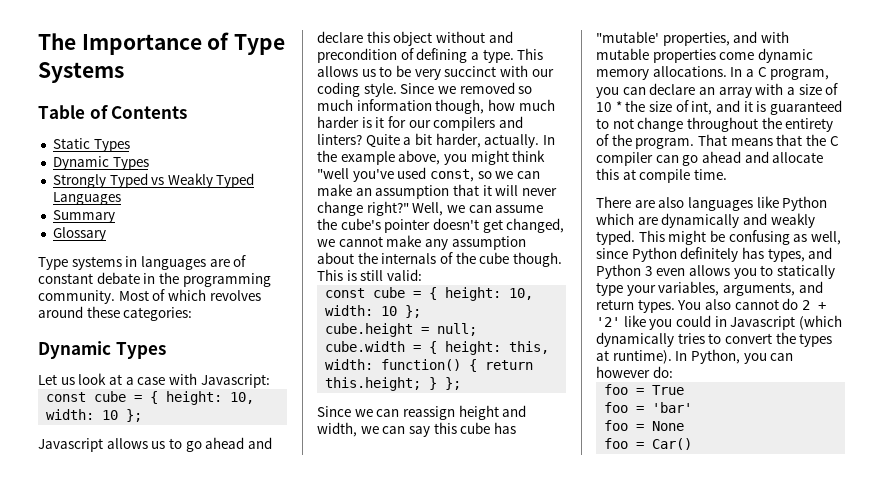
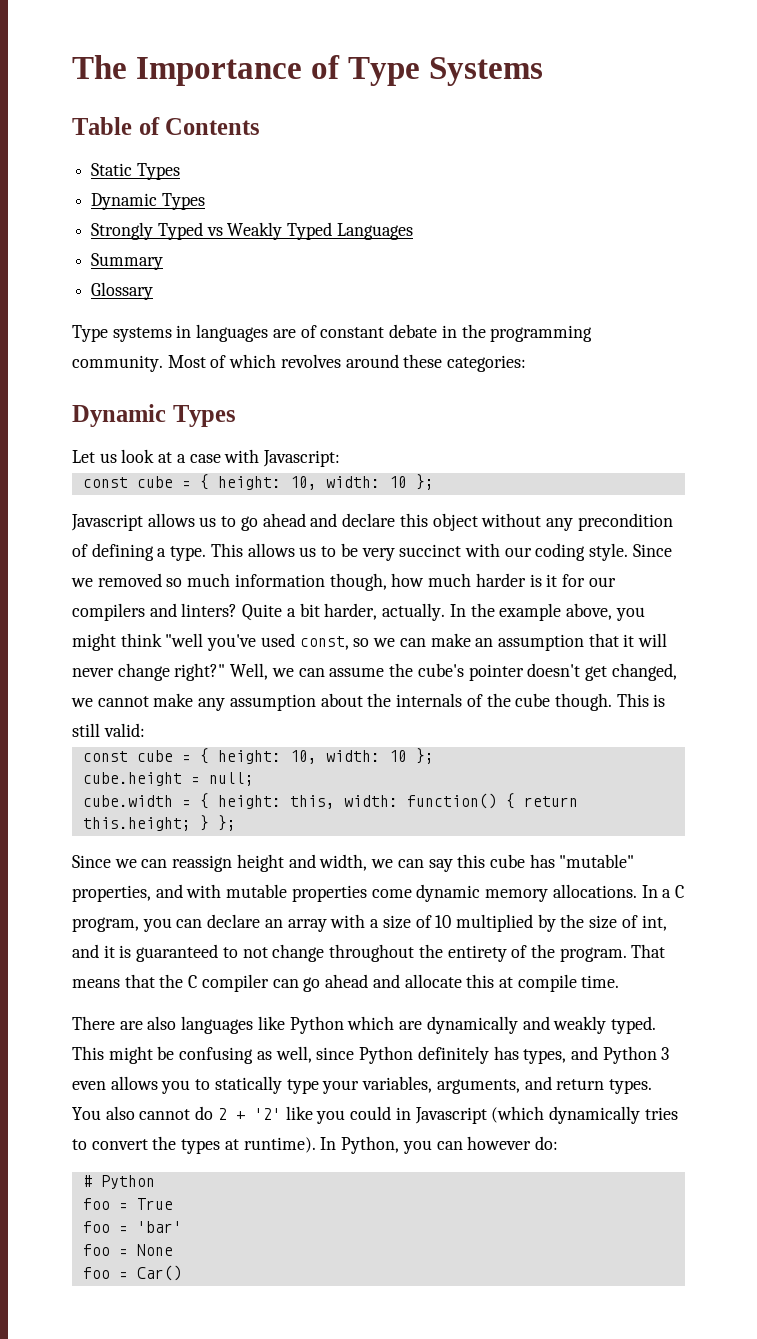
[488,31,513,43] and -> [545,518,573,531] any
[596,31,659,43] "mutable' -> [559,854,635,868] "mutable"
[615,101,622,112] * -> [455,914,556,932] multiplied by
(673, 372) none -> [82,1175,155,1189] // # Python

